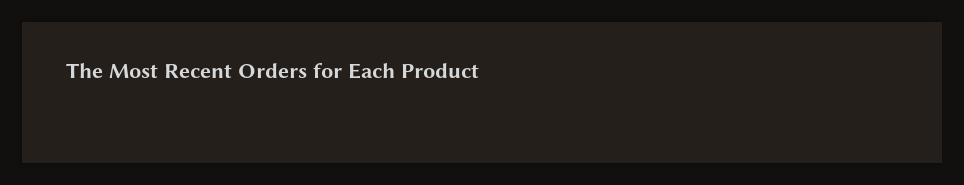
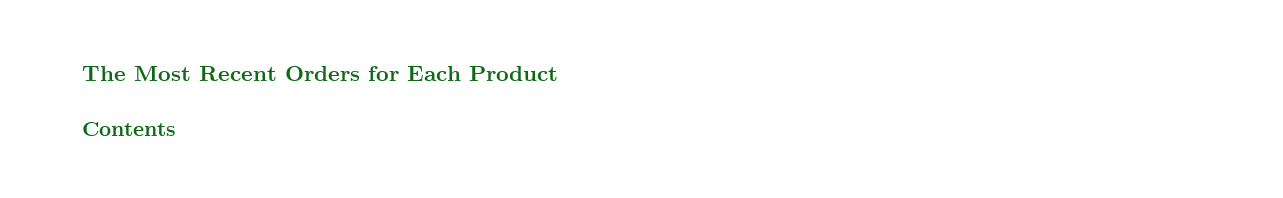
(479, 70) none -> [82,122,176,136] // Contents

